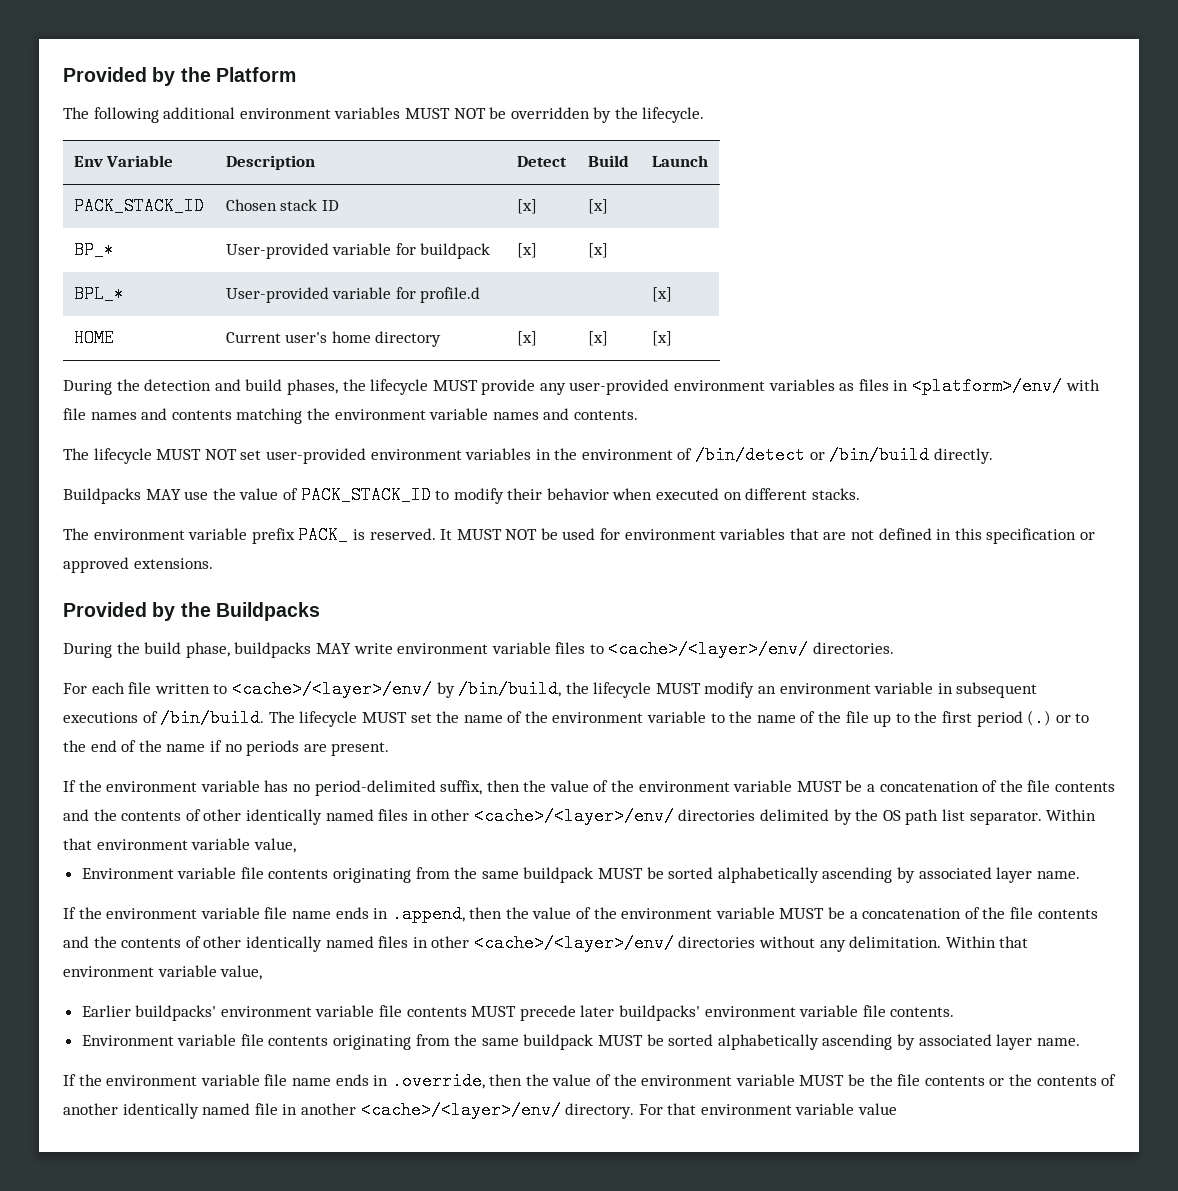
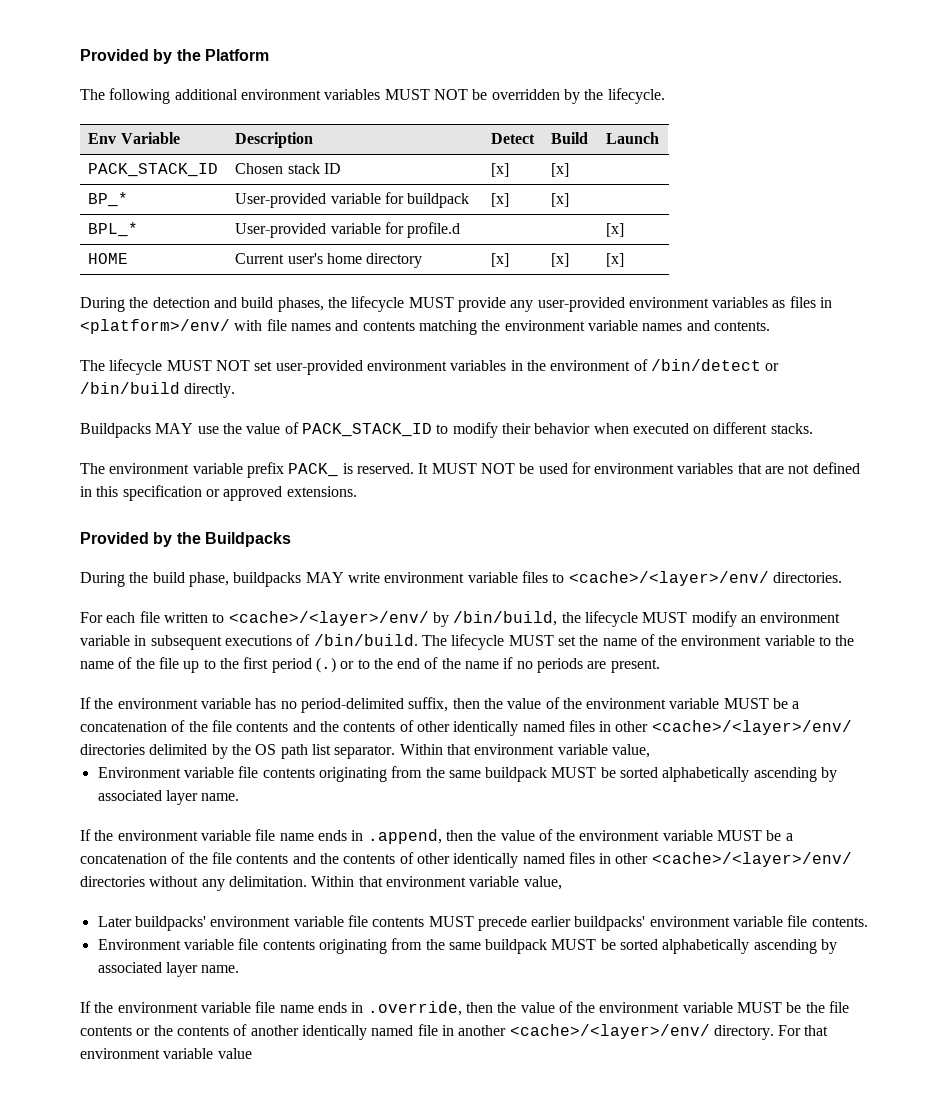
[81,1005,131,1017] Earlier -> [97,916,132,927] Later
[580,1005,615,1017] later -> [531,916,572,927] earlier

